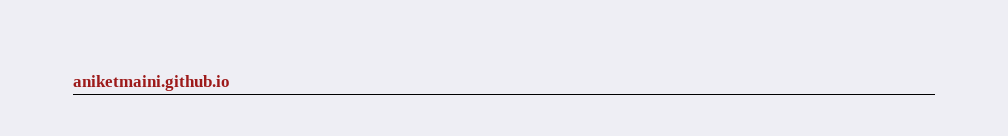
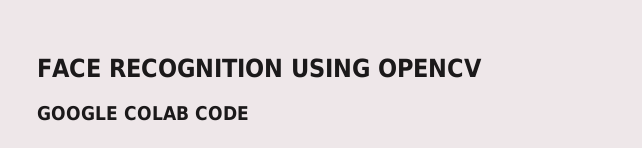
[73,75,230,91] aniketmaini.github.io -> [37,58,482,78] [37,105,249,121] FACE RECOGNITION USING OPENCV // GOOGLE COLAB CODE

